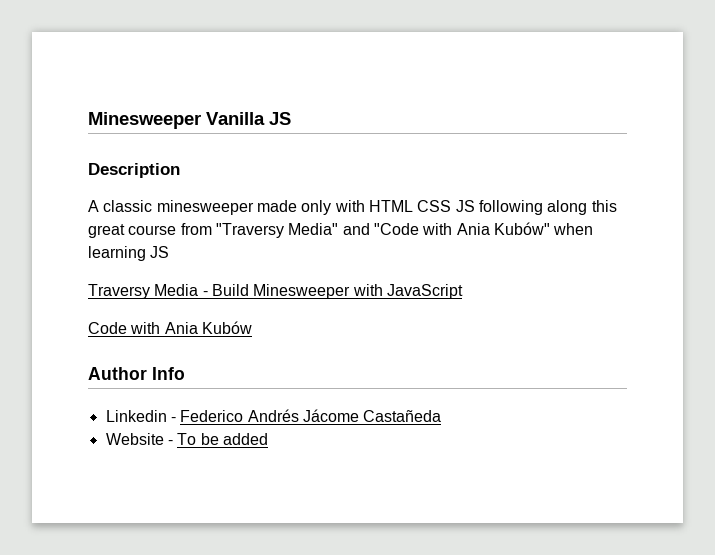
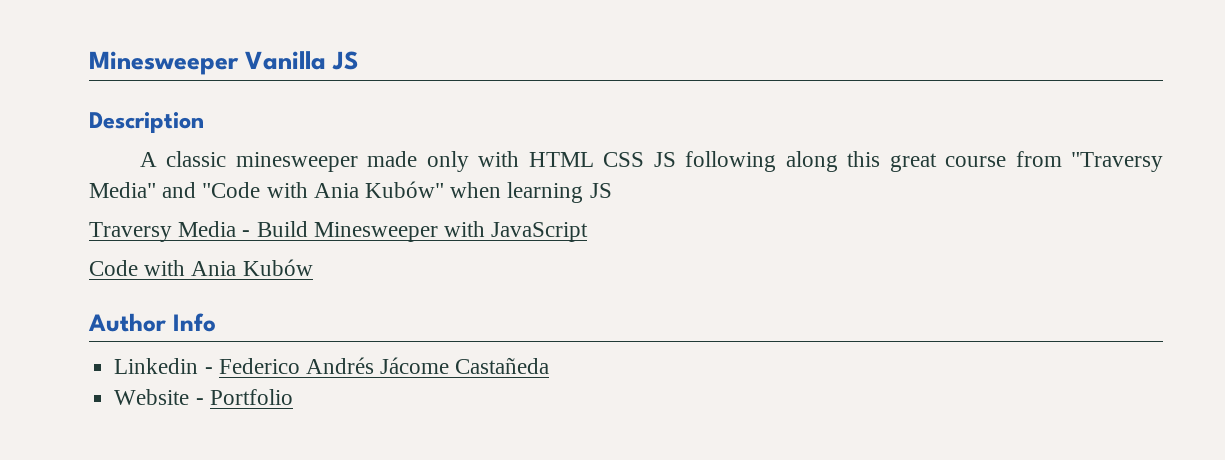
[177,433,268,445] To be added -> [209,389,293,405] Portfolio

